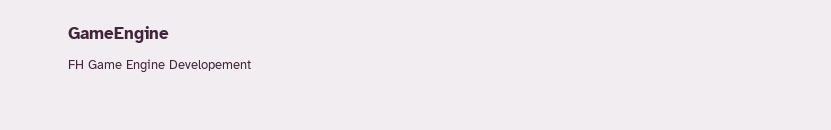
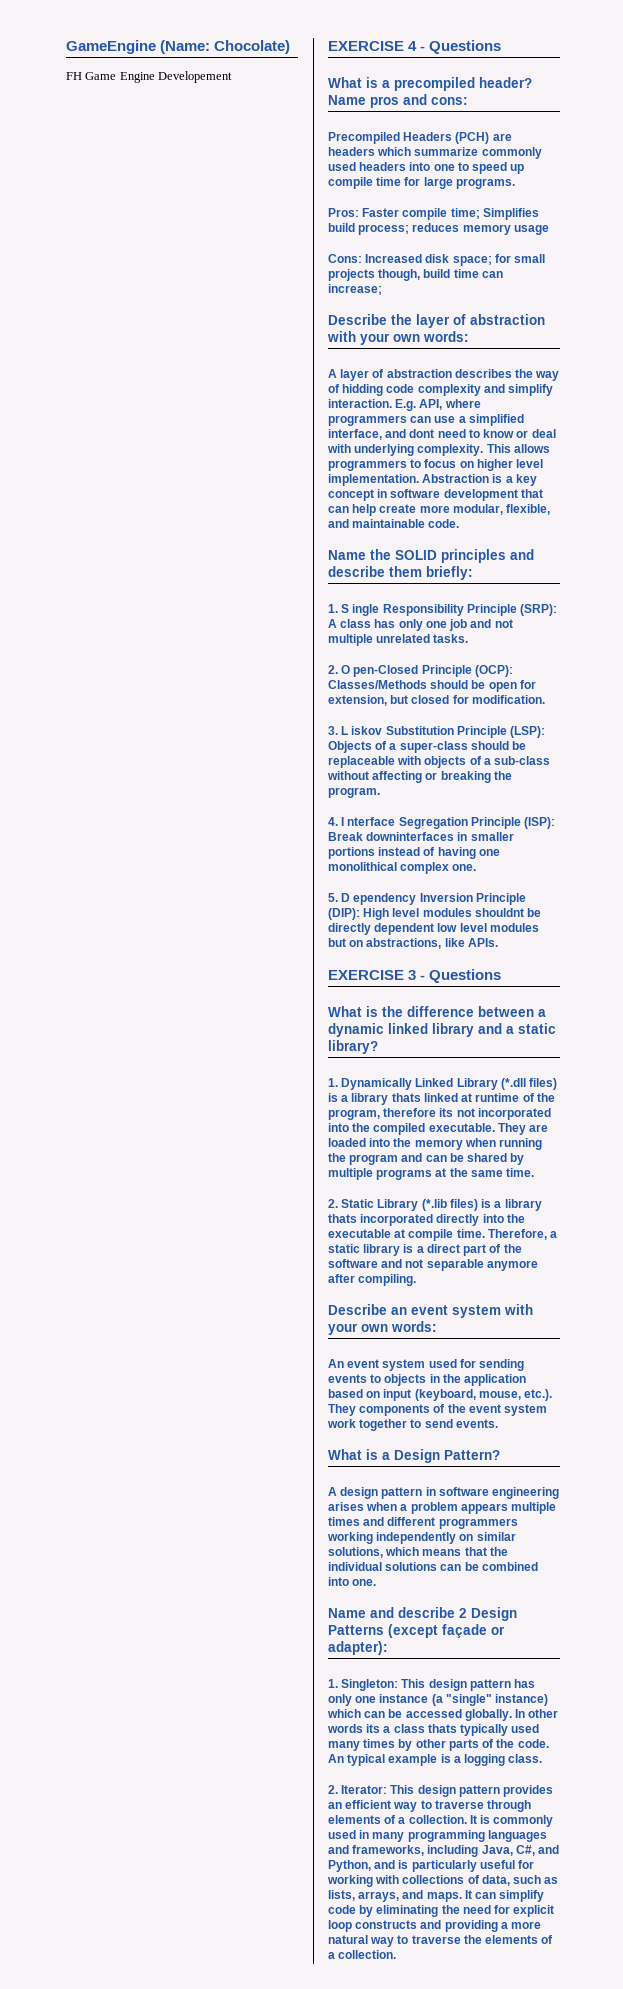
(169, 34) none -> [160,40,291,54] (Name: Chocolate)
(251, 65) none -> [328,40,502,54] [328,77,532,91] [328,94,468,108] [328,132,512,144] [328,147,542,159] [328,162,525,174] [328,177,515,189] [328,208,539,220] [328,223,549,235] [328,254,546,266] [328,269,503,281] [328,284,382,295] [328,314,545,328] [327,331,469,345] [328,369,560,381] [328,384,554,396] [328,399,481,411] [328,414,524,426] [328,429,556,440] [327,444,550,456] [328,459,544,471] [328,474,537,486] [328,489,543,501] [328,504,551,516] [328,519,460,528] [328,549,534,563] [328,566,473,580] [328,604,558,616] [328,619,513,631] [328,634,469,646] [328,665,513,677] [328,680,536,692] [328,695,545,706] [328,726,546,738] [328,741,527,753] [328,756,551,768] [327,771,512,783] [328,787,380,798] [328,817,556,829] [328,832,514,841] [328,847,500,859] [328,862,477,874] [328,893,526,905] [328,908,542,920] [328,923,539,935] [328,938,498,949] [328,969,502,983] [328,1006,546,1017] [328,1023,556,1037] [328,1040,378,1054] [328,1078,558,1090] [328,1093,555,1105] [328,1108,551,1120] [328,1123,549,1135] [328,1138,543,1150] [328,1153,525,1165] [328,1168,535,1180] [328,1199,542,1211] [328,1214,525,1226] [328,1229,558,1241] [328,1244,522,1256] [328,1259,538,1271] [328,1274,417,1286] [328,1304,533,1318] [328,1321,437,1335] [328,1359,525,1371] [328,1374,527,1386] [328,1389,553,1401] [328,1404,548,1416] [327,1419,498,1431] [328,1449,500,1463] [328,1487,560,1499] [328,1502,557,1514] [328,1517,518,1529] [327,1532,516,1544] [328,1547,508,1558] [328,1562,538,1571] [328,1577,377,1586] [328,1607,517,1621] [328,1624,505,1638] [328,1641,388,1655] [328,1679,536,1691] [328,1694,549,1706] [327,1709,559,1721] [327,1724,540,1736] [328,1739,549,1751] [328,1754,543,1766] [328,1785,554,1797] [328,1800,532,1812] [328,1815,554,1827] [328,1830,547,1842] [328,1845,560,1857] [328,1860,535,1872] [327,1875,559,1887] [328,1890,545,1902] [328,1905,555,1917] [328,1920,542,1932] [328,1935,554,1947] [328,1950,397,1959] // EXERCISE 4 - Questions // What is a precompiled header? Name pros and cons: // Precompiled Headers (PCH) are headers which summarize commonly used headers into one to speed up compile time for large programs. // Pros: Faster compile time; Simplifies build process; reduces memory usage // Cons: Increased disk space; for small projects though, build time can increase; // Describe the layer of abstraction with your own words: // A layer of abstraction describes the way of hidding code complexity and simplify interaction. E.g. API, where programmers can use a simplified interface, and dont need to know or deal with underlying complexity. This allows programmers to focus on higher level implementation. Abstraction is a key concept in software development that can help create more modular, flexible, and maintainable code. // Name the SOLID principles and describe them briefly: // 1. S ingle Responsibility Principle (SRP): A class has only one job and not multiple unrelated tasks. // 2. O pen-Closed Principle (OCP): Classes/Methods should be open for extension, but closed for modification. // 3. L iskov Substitution Principle (LSP): Objects of a super-class should be replaceable with objects of a sub-class without affecting or breaking the program. // 4. I nterface Segregation Principle (ISP): Break downinterfaces in smaller portions instead of having one monolithical complex one. // 5. D ependency Inversion Principle (DIP): High level modules shouldnt be directly dependent low level modules but on abstractions, like APIs. // EXERCISE 3 - Questions // What is the difference between a dynamic linked library and a static library? // 1. Dynamically Linked Library (*.dll files) is a library thats linked at runtime of the program, therefore its not incorporated into the compiled executable. They are loaded into the memory when running the program and can be shared by multiple programs at the same time. // 2. Static Library (*.lib files) is a library thats incorporated directly into the executable at compile time. Therefore, a static library is a direct part of the software and not separable anymore after compiling. // Describe an event system with your own words: // An event system used for sending events to objects in the application based on input (keyboard, mouse, etc.). They components of the event system work together to send events. // What is a Design Pattern? // A design pattern in software engineering arises when a problem appears multiple times and different programmers working independently on similar solutions, which means that the individual solutions can be combined into one. // Name and describe 2 Design Patterns (except façade or adapter): // 1. Singleton: This design pattern has only one instance (a "single" instance) which can be accessed globally. In other words its a class thats typically used many times by other parts of the code. An typical example is a logging class. // 2. Iterator: This design pattern provides an efficient way to traverse through elements of a collection. It is commonly used in many programming languages and frameworks, including Java, C#, and Python, and is particularly useful for working with collections of data, such as lists, arrays, and maps. It can simplify code by eliminating the need for explicit loop constructs and providing a more natural way to traverse the elements of a collection.

